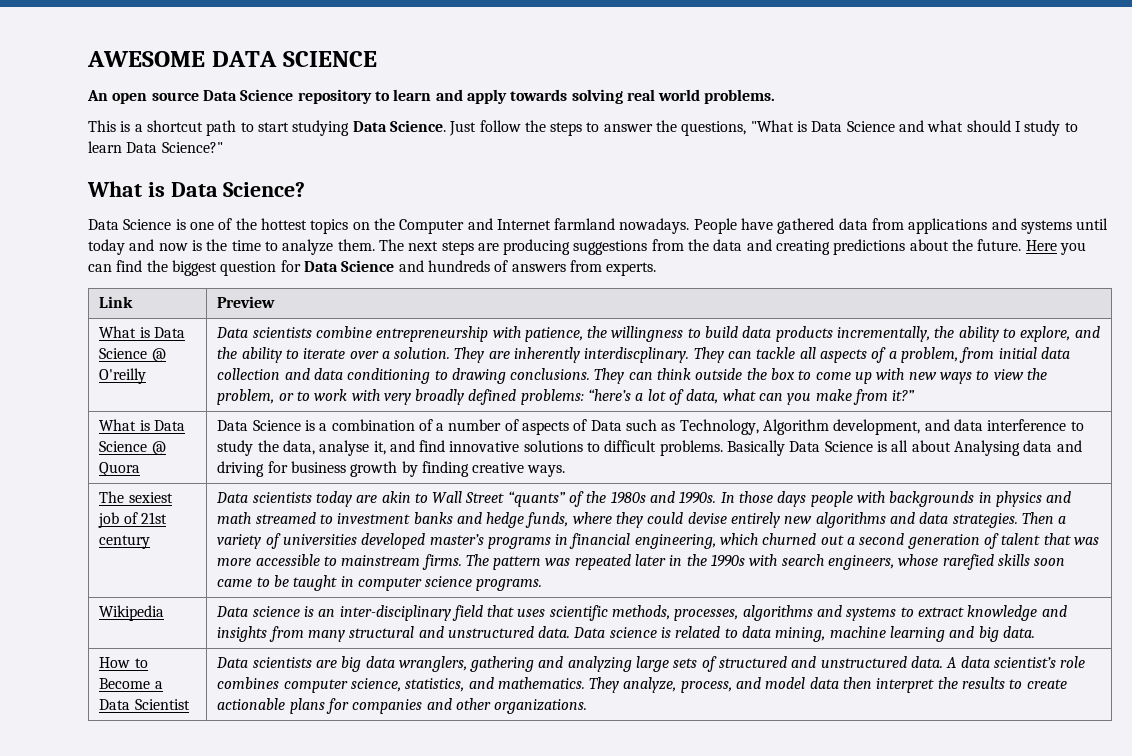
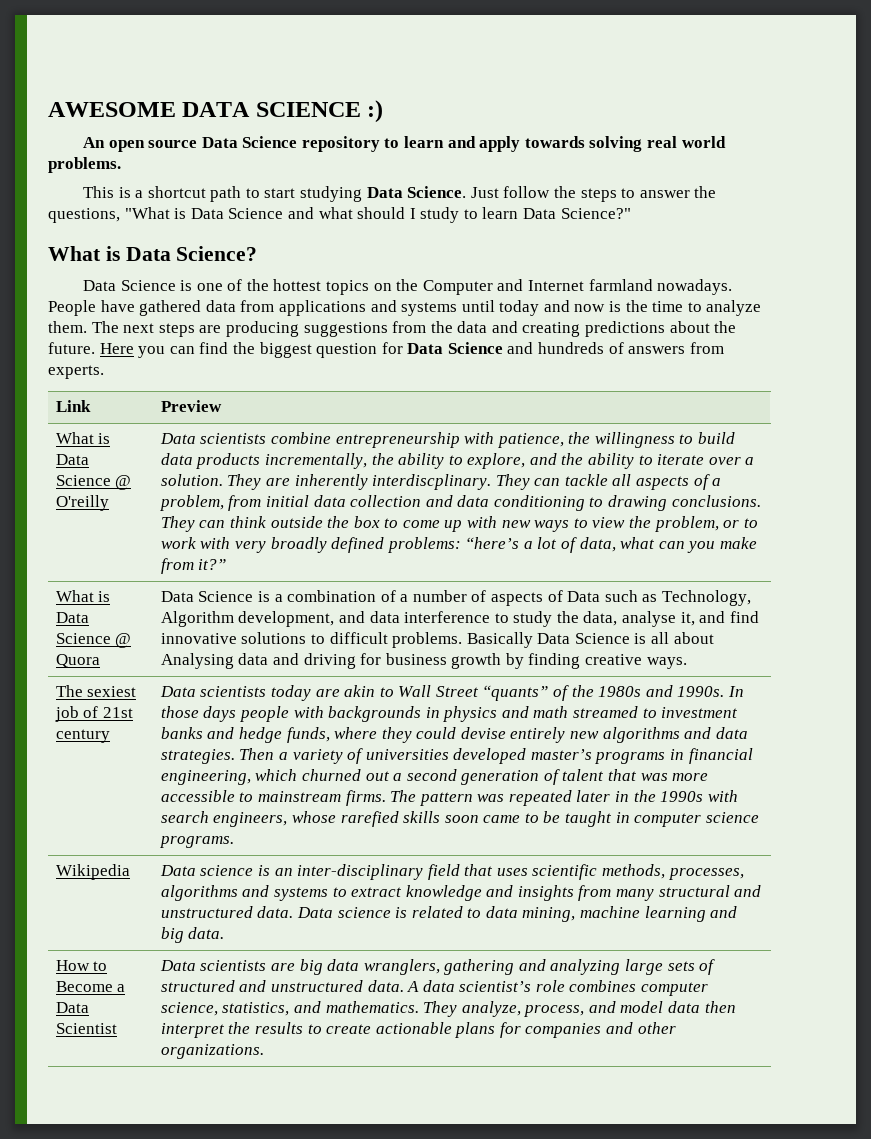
(377, 59) none -> [367,100,384,123] :)

